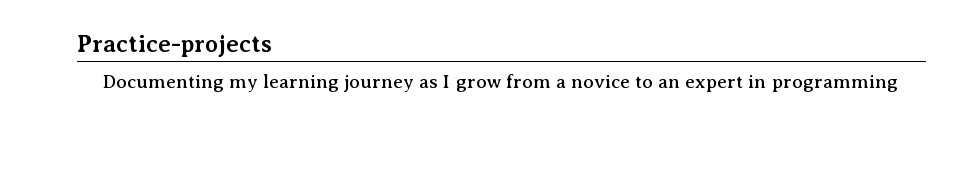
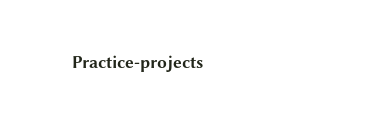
[102,74,898,92] // Documenting my learning journey as I grow from a novice to an expert in programming -> (203, 63) none

